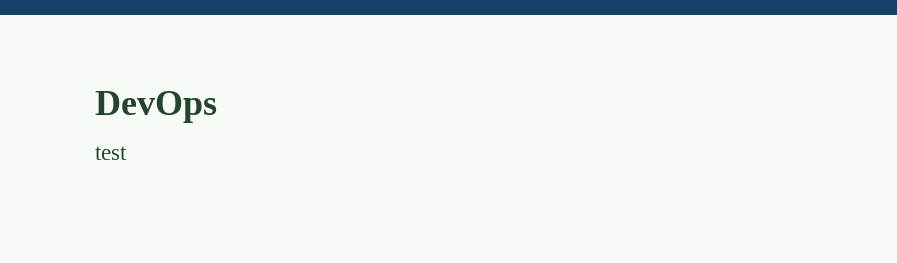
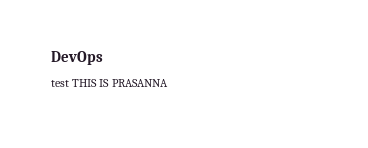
(127, 153) none -> [72,79,168,87] THIS IS PRASANNA

